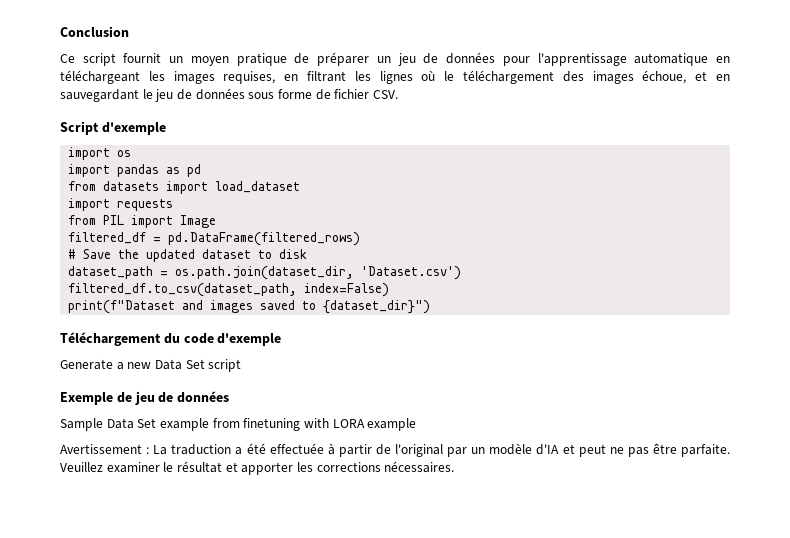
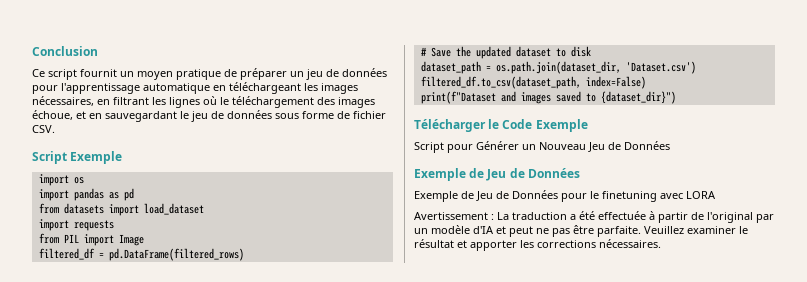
[223,71,276,84] requises, -> [32,96,94,106] nécessaires,
[101,122,166,135] d'exemple -> [70,151,123,164] Exemple
[60,332,282,346] [60,359,242,372] [60,391,230,405] [60,418,329,431] Téléchargement du code d'exemple // Generate a new Data Set script // Exemple de jeu de données // Sample Data Set example from finetuning with -> [414,119,588,132] [414,141,670,153] [414,168,580,181] [414,190,683,202] Télécharger le Code Exemple // Script pour Générer un Nouveau Jeu de Données // Exemple de Jeu de Données // Exemple de Jeu de Données pour le finetuning avec
[367,418,417,431] example -> (716, 195) none

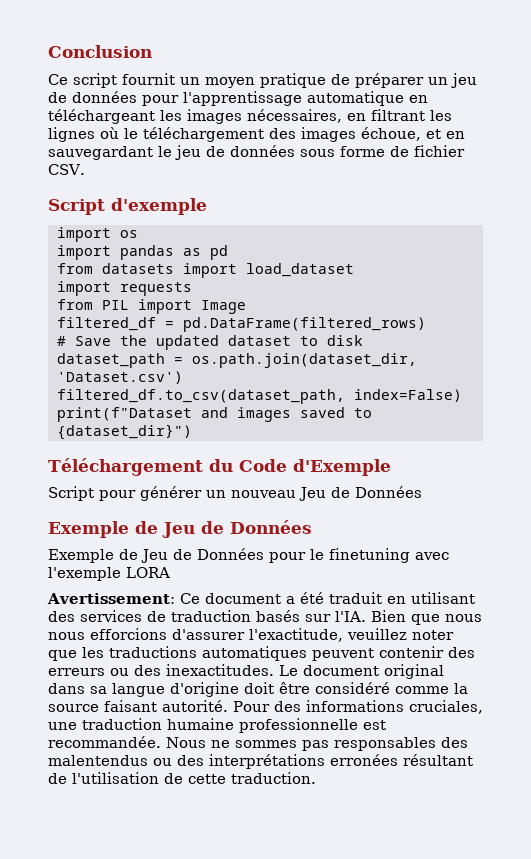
[70,151,123,164] Exemple -> [111,198,207,215] d'exemple
[414,119,588,132] Télécharger le Code Exemple -> [48,458,391,476] Téléchargement du Code d'Exemple
[476,141,586,150] Générer un Nouveau -> [140,486,296,501] générer un nouveau
(683, 196) none -> [48,567,121,581] l'exemple
[414,211,774,223] [414,225,748,237] [414,239,661,251] Avertissement : La traduction a été effectuée à partir de l'original par un modèle d'IA et peut ne pas être parfaite. Veuillez examiner le résultat et apporter les corrections nécessaires. -> [47,592,475,604] [48,610,482,625] [48,628,454,642] [48,646,475,661] [48,664,444,679] [48,682,468,697] [48,700,483,714] [48,718,386,733] [48,736,468,751] [48,754,473,769] [48,772,316,784] Avertissement: Ce document a été traduit en utilisant des services de traduction basés sur l'IA. Bien que nous nous efforcions d'assurer l'exactitude, veuillez noter que les traductions automatiques peuvent contenir des erreurs ou des inexactitudes. Le document original dans sa langue d'origine doit être considéré comme la source faisant autorité. Pour des informations cruciales, une traduction humaine professionnelle est recommandée. Nous ne sommes pas responsables des malentendus ou des interprétations erronées résultant de l'utilisation de cette traduction.

